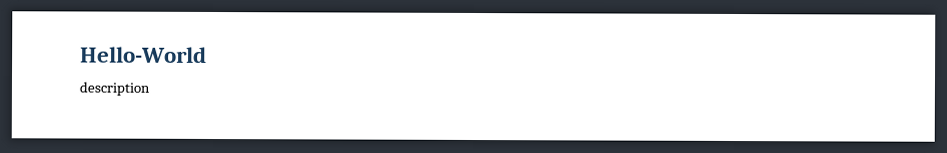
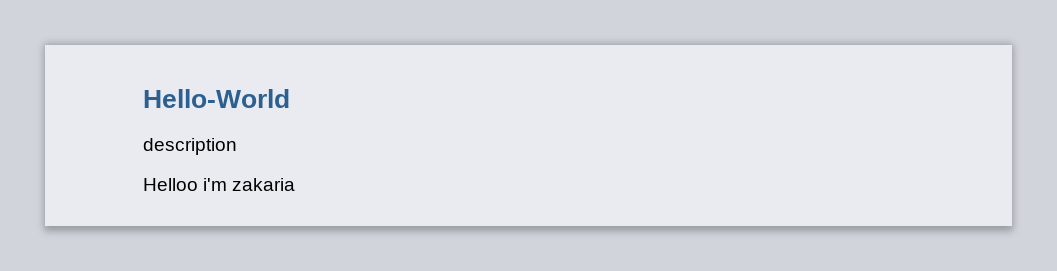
(150, 88) none -> [143,178,296,191] // Helloo i'm zakaria

